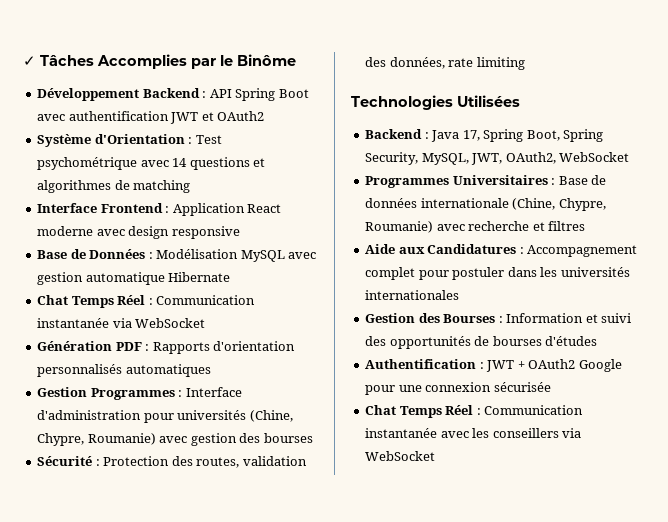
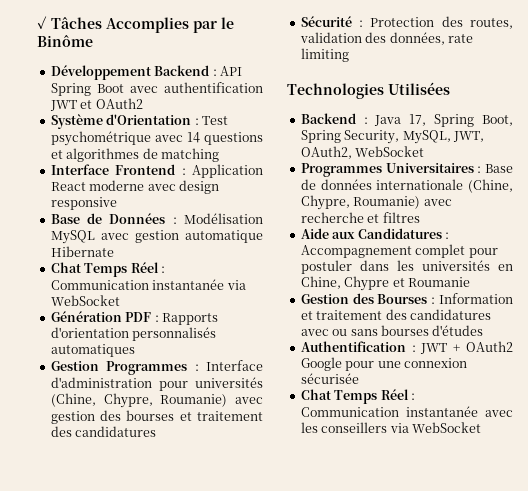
(313, 438) none -> [179,411,263,421] [50,426,157,437] et traitement des candidatures
[365,290,460,300] internationales -> [498,264,513,271] [300,276,470,291] en Chine, Chypre et Roumanie
[601,313,632,323] [365,336,490,349] suivi des opportunités de -> [316,309,491,320] [300,329,378,336] traitement des candidatures avec ou sans

